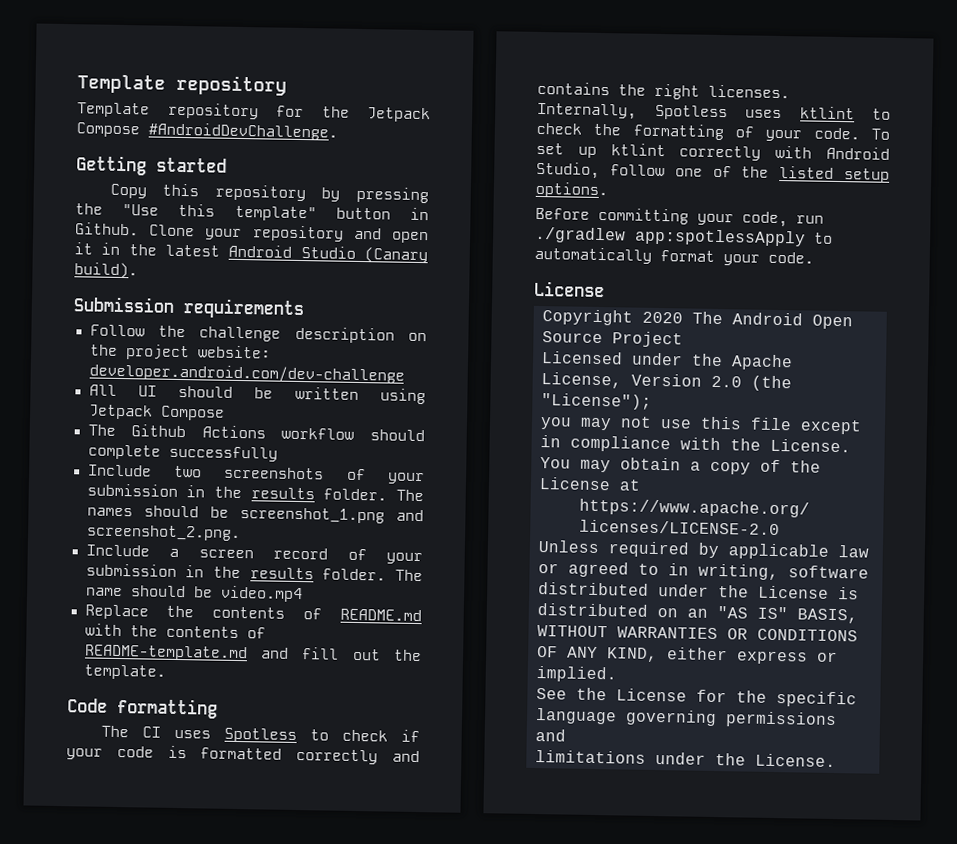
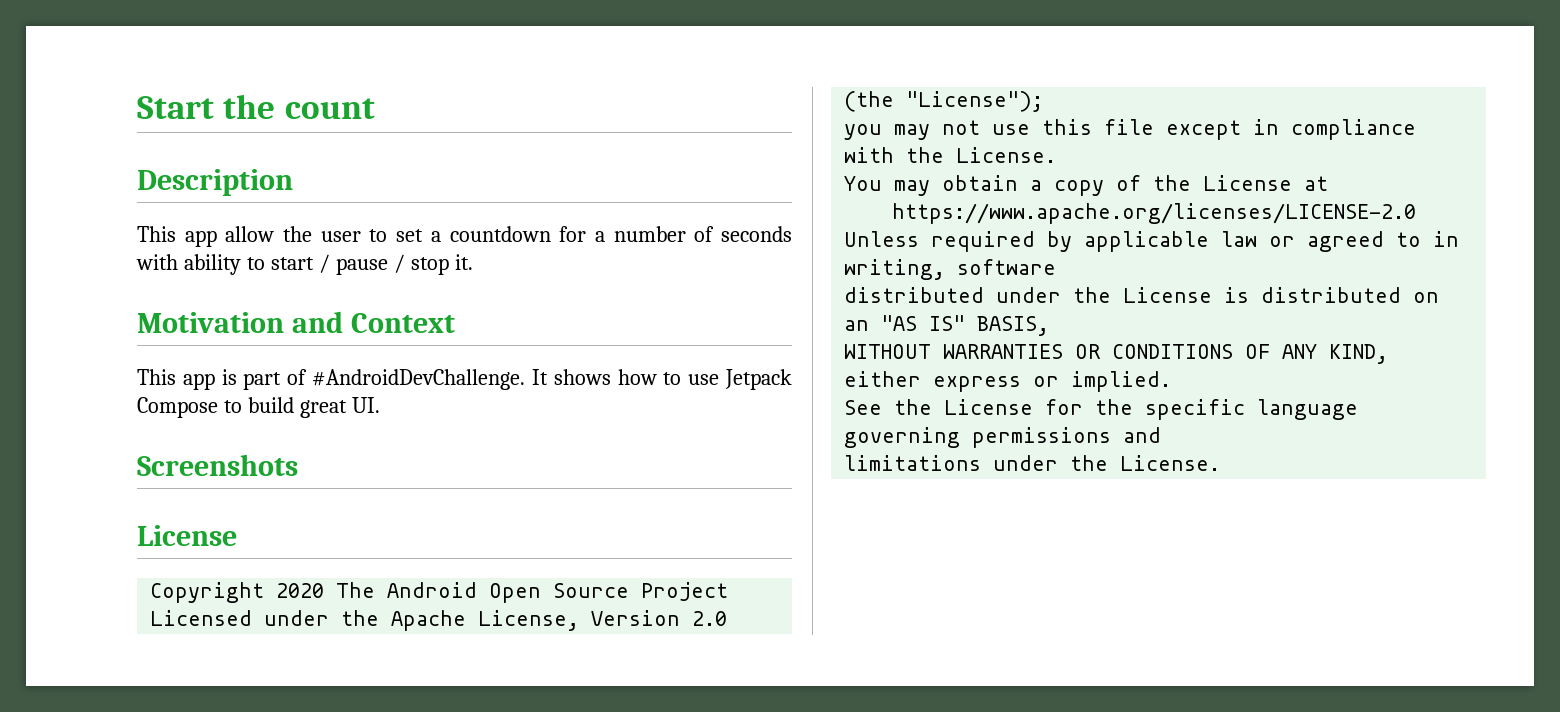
[77,74,287,96] [77,102,431,123] [76,122,338,141] [76,155,227,176] [109,183,429,204] [75,203,429,222] [75,222,429,244] [74,242,428,264] [74,262,138,279] [73,296,305,320] [89,324,427,344] [89,344,271,361] [88,363,405,384] [88,384,427,405] [88,404,225,421] [87,424,425,442] [87,444,278,462] [87,464,425,485] [86,483,424,502] [86,505,424,524] [85,524,241,542] [85,544,423,565] [85,563,423,582] [85,585,303,603] [84,604,422,622] [84,623,266,639] [83,644,422,662] [83,664,166,680] [67,697,218,719] [100,725,420,743] [66,745,421,765] [537,81,790,100] [537,102,891,121] [536,122,890,142] [536,142,890,161] [536,161,890,183] [535,181,609,199] [535,207,824,228] [535,226,833,247] [534,246,814,266] Template repository // Template repository for the Jetpack Compose #AndroidDevChallenge. // Getting started // Copy this repository by pressing the "Use this template" button in Github. Clone your repository and open it in the latest Android Studio (Canary build). // Submission requirements // Follow the challenge description on the project website: developer.android.com/dev-challenge // All UI should be written using Jetpack Compose // The Github Actions workflow should complete successfully // Include two screenshots of your submission in the results folder. The names should be screenshot_1.png and screenshot_2.png. // Include a screen record of your submission in the results folder. The name should be video.mp4 // Replace the contents of README.md with the contents of README-template.md and fill out the template. // Code formatting // The CI uses Spotless to check if your code is formatted correctly and contains the right licenses. Internally, Spotless uses ktlint to check the formatting of your code. To set up ktlint correctly with Android Studio, follow one of the listed setup options. // Before committing your code, run ./gradlew app:spotlessApply to automatically format your code. -> [137,94,375,119] [137,169,293,196] [137,226,792,247] [136,254,473,275] [137,311,455,333] [137,369,793,390] [137,397,380,418] [137,454,298,476] Start the count // Description // This app allow the user to set a countdown for a number of seconds with ability to start / pause / stop it. // Motivation and Context // This app is part of #AndroidDevChallenge. It shows how to use Jetpack Compose to build great UI. // Screenshots

